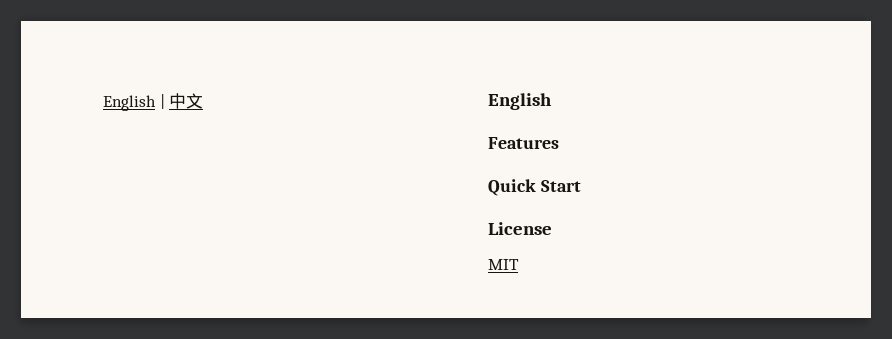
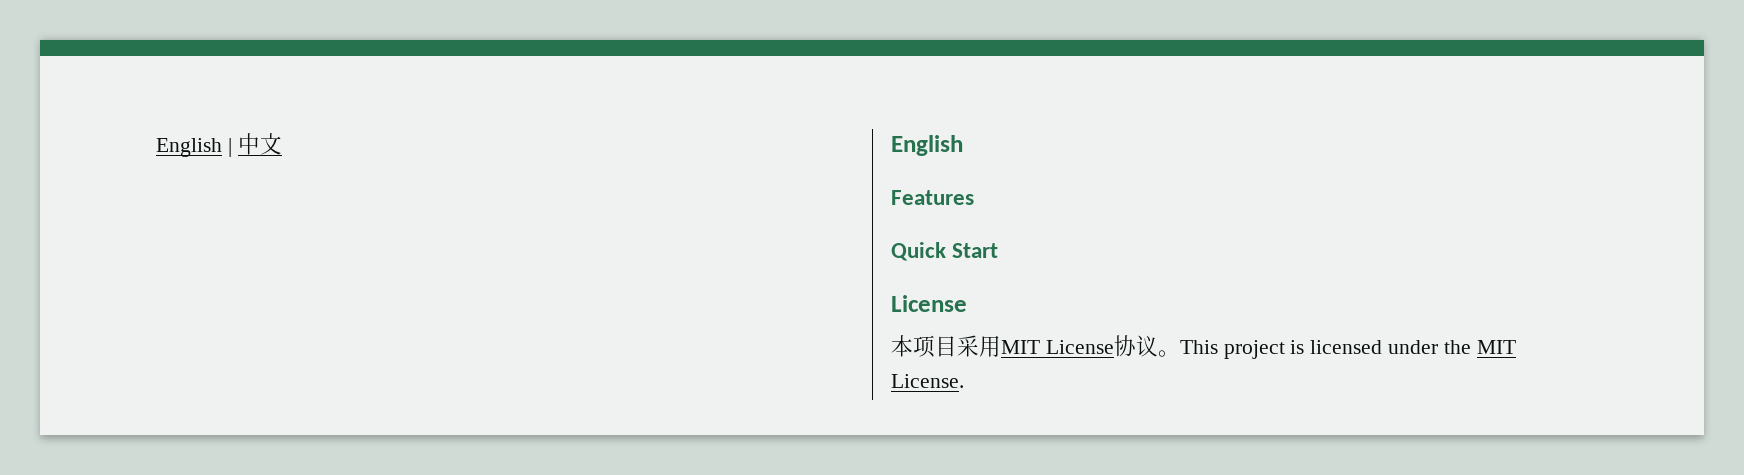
[488,259,519,270] MIT -> [891,335,1516,359] [891,374,964,388] 本项目采用MIT License协议。This project is licensed under the MIT License.

